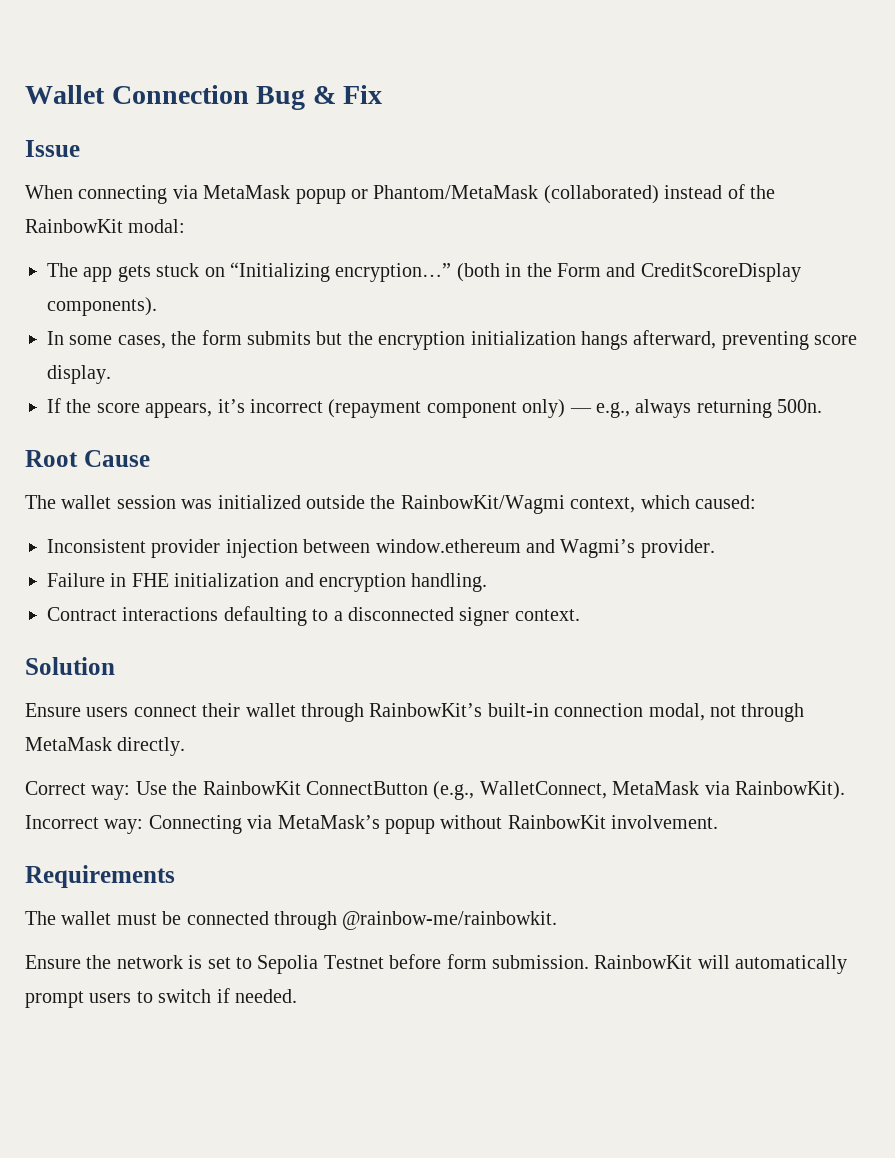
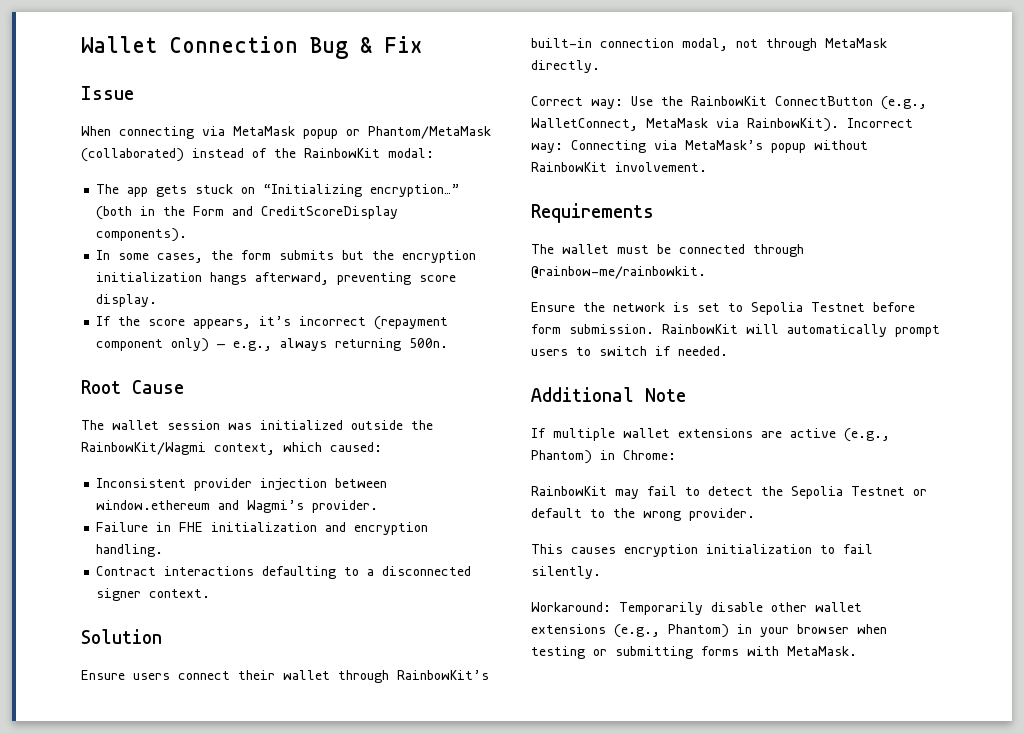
(297, 996) none -> [531,387,686,402] [531,428,890,442] [531,450,676,464] [531,486,927,499] [531,508,755,521] [531,544,873,557] [531,566,601,579] [531,602,862,615] [531,624,887,638] [531,646,857,659] // Additional Note // If multiple wallet extensions are active (e.g., Phantom) in Chrome: // RainbowKit may fail to detect the Sepolia Testnet or default to the wrong provider. // This causes encryption initialization to fail silently. // Workaround: Temporarily disable other wallet extensions (e.g., Phantom) in your browser when testing or submitting forms with MetaMask.

